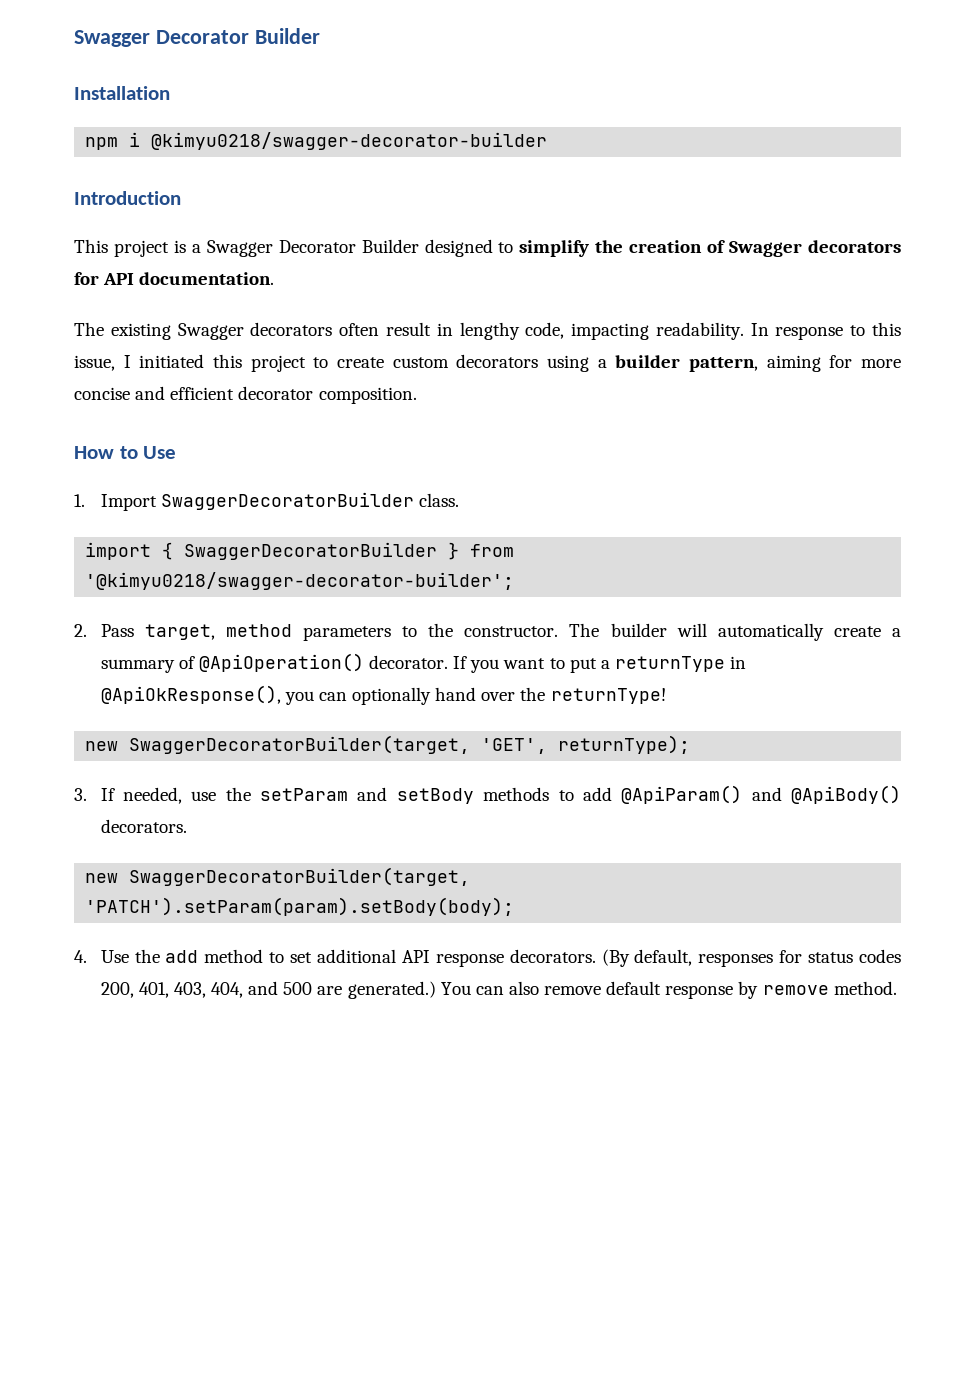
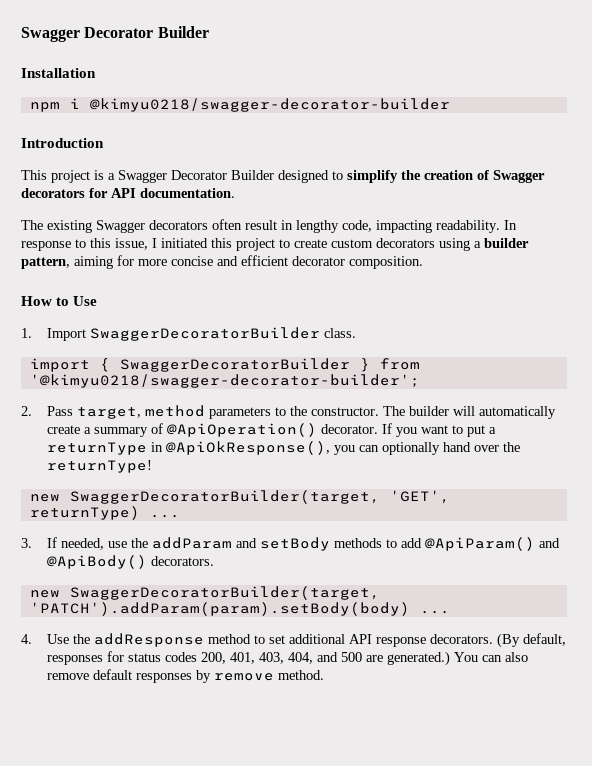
[558,735,691,754] returnType); -> [29,506,180,520] returnType) ...
[260,788,349,801] setParam -> [151,537,232,549] addParam
[85,897,515,916] 'PATCH').setParam(param).setBody(body); -> [29,602,450,616] 'PATCH').addParam(param).setBody(body) ...
[165,950,199,963] add -> [93,633,204,647] addResponse
[665,985,734,999] response -> [135,673,192,683] responses

